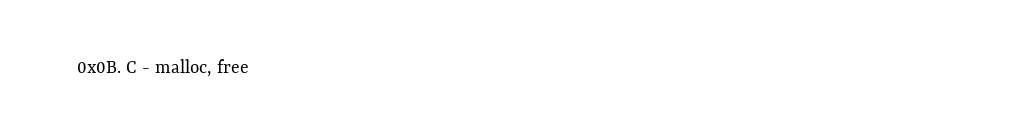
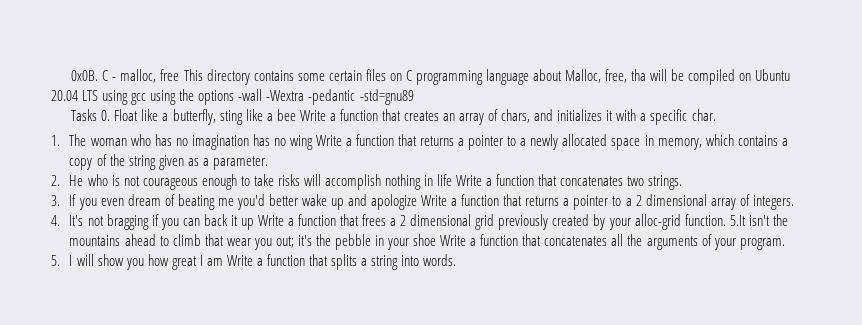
(249, 66) none -> [183,69,791,85] [51,89,414,105] [71,109,716,125] [51,134,788,150] [69,154,268,170] [51,174,683,190] [51,194,794,210] [51,214,788,230] [69,234,785,250] [51,254,457,270] This directory contains some certain files on C programming language about Malloc, free, tha will be compiled on Ubuntu 20.04 LTS using gcc using the options -wall -Wextra -pedantic -std=gnu89 // Tasks 0. Float like a butterfly, sting like a bee Write a function that creates an array of chars, and initializes it with a specific char. // 1. The woman who has no imagination has no wing Write a function that returns a pointer to a newly allocated space in memory, which contains a copy of the string given as a parameter. // 2. He who is not courageous enough to take risks will accomplish nothing in life Write a function that concatenates two strings. // 3. If you even dream of beating me you'd better wake up and apologize Write a function that returns a pointer to a 2 dimensional array of integers. // 4. It's not bragging if you can back it up Write a function that frees a 2 dimensional grid previously created by your alloc-grid function. 5.It isn't the mountains ahead to climb that wear you out; it's the pebble in your shoe Write a function that concatenates all the arguments of your program. // 5. I will show you how great I am Write a function that splits a string into words.

